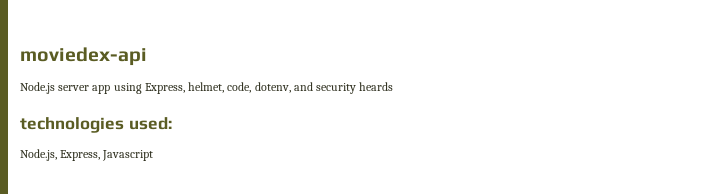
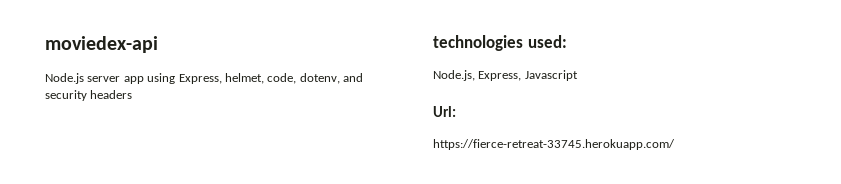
[359,82,394,91] heards -> [90,90,133,99] headers
(154, 155) none -> [433,106,456,117] [433,139,675,150] // Url: // https://fierce-retreat-33745.herokuapp.com/

